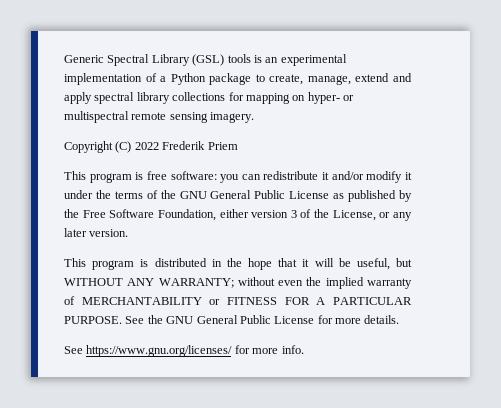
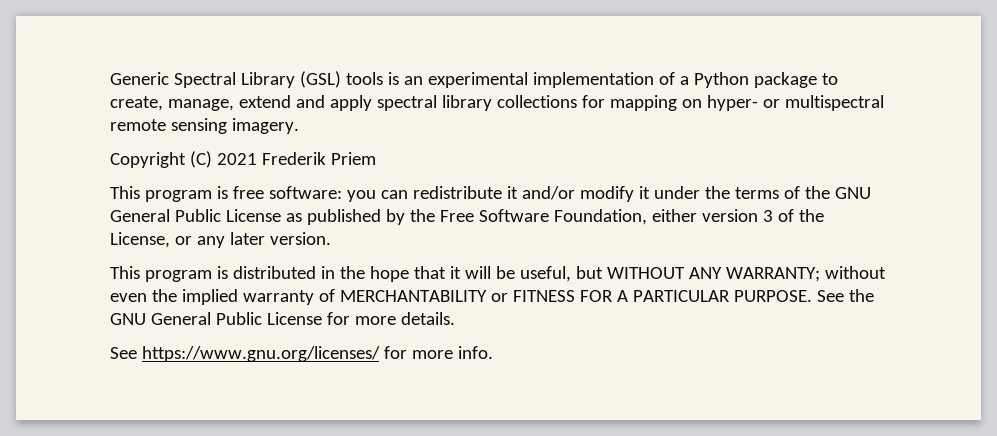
[134,142,159,150] 2022 -> [216,153,257,165] 2021

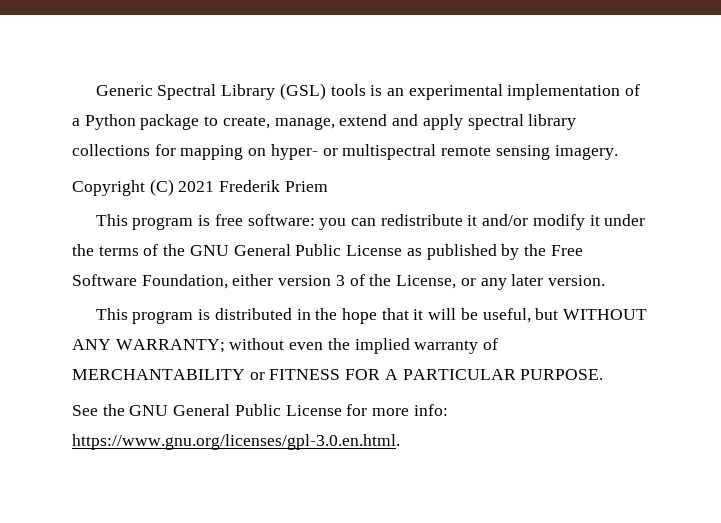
(812, 296) none -> (604, 374) //
[400,312,455,325] [110,346,493,362] details. // See https://www.gnu.org/licenses/ for more info. -> [413,404,448,416] [72,434,400,450] info: https://www.gnu.org/licenses/gpl-3.0.en.html.

